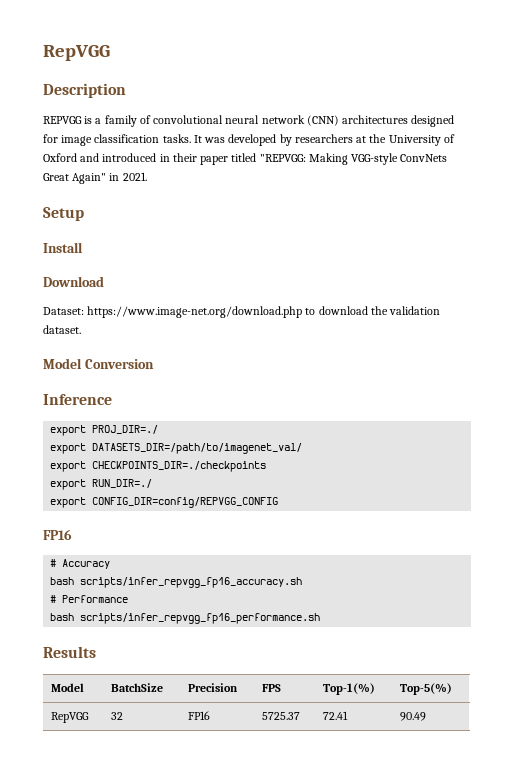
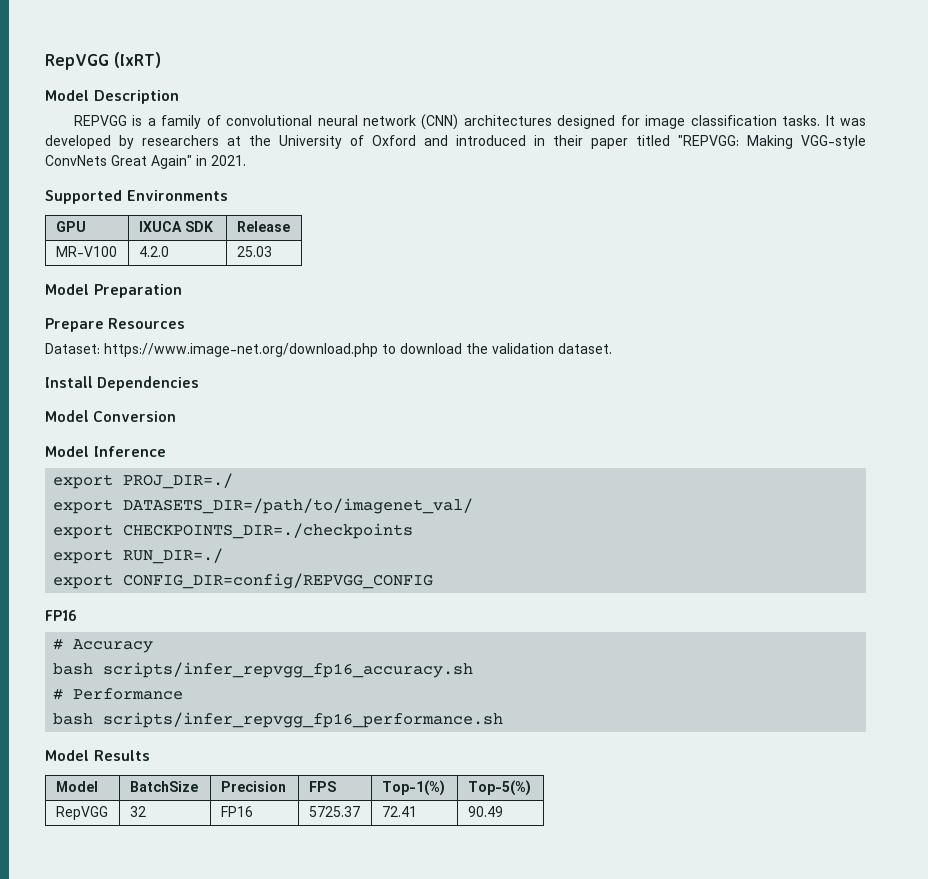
[43,45,110,61] RepVGG // -> [45,52,161,70] [45,90,89,101] RepVGG (IxRT) // Model
[43,207,84,221] [43,242,83,253] [43,276,104,287] Setup // Install // Download -> [45,190,228,204] [55,221,86,232] [138,221,214,232] [236,221,290,232] [55,246,117,257] [138,246,169,257] [236,246,272,257] [45,284,182,298] [45,318,186,332] Supported Environments // GPU | IXUCA SDK | Release // MR-V100 | 4.2.0 | 25.03 // Model Preparation // Prepare Resources
(81, 329) none -> [45,376,200,391] // Install Dependencies
(154, 364) none -> [45,446,89,457] Model
(321, 618) none -> [45,750,89,761] Model

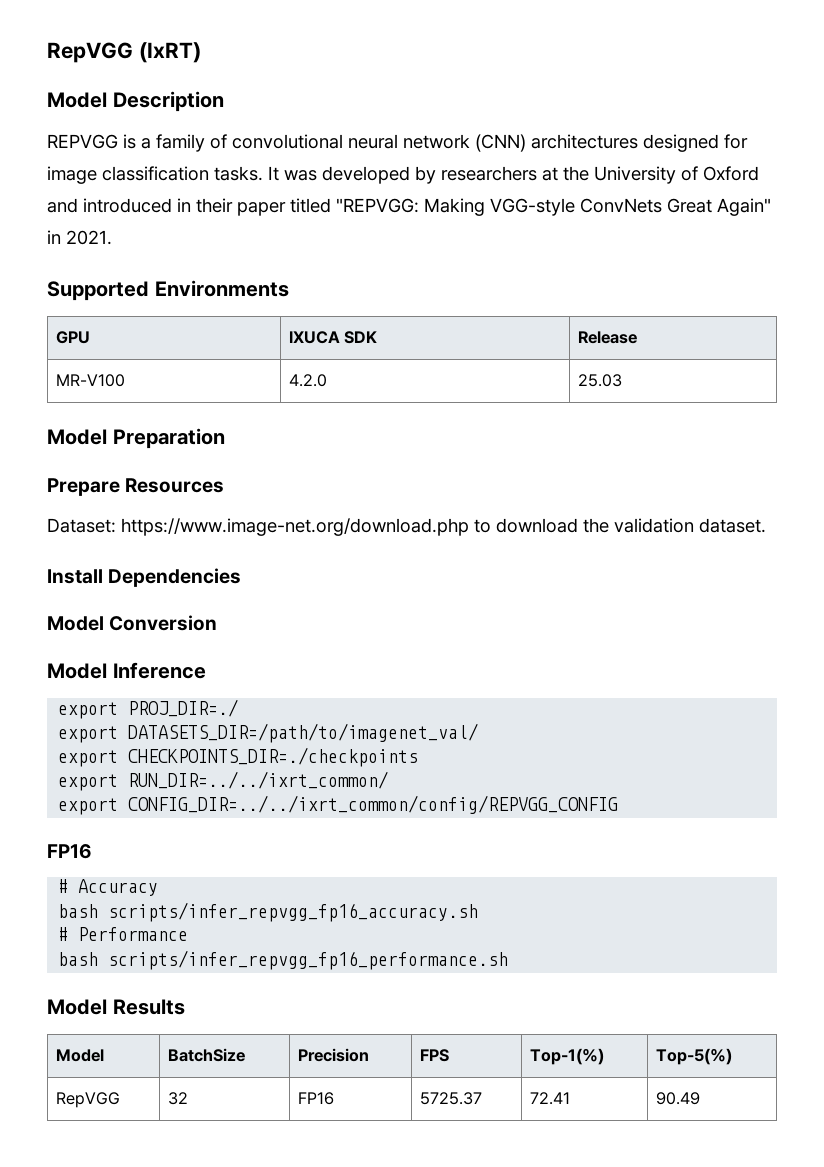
[123,548,224,564] [53,573,434,589] RUN_DIR=./ // export CONFIG_DIR=config/REPVGG_CONFIG -> [128,771,389,789] [58,795,619,815] RUN_DIR=../../ixrt_common/ // export CONFIG_DIR=../../ixrt_common/config/REPVGG_CONFIG

